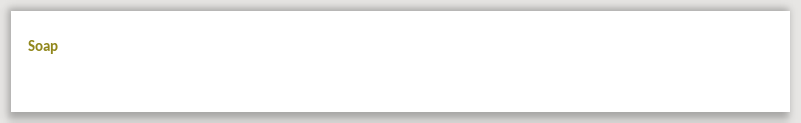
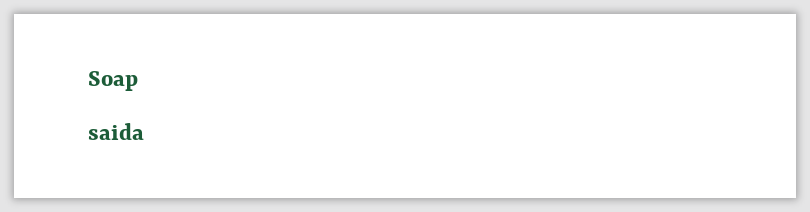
(58, 47) none -> [88,123,144,140] // saida

